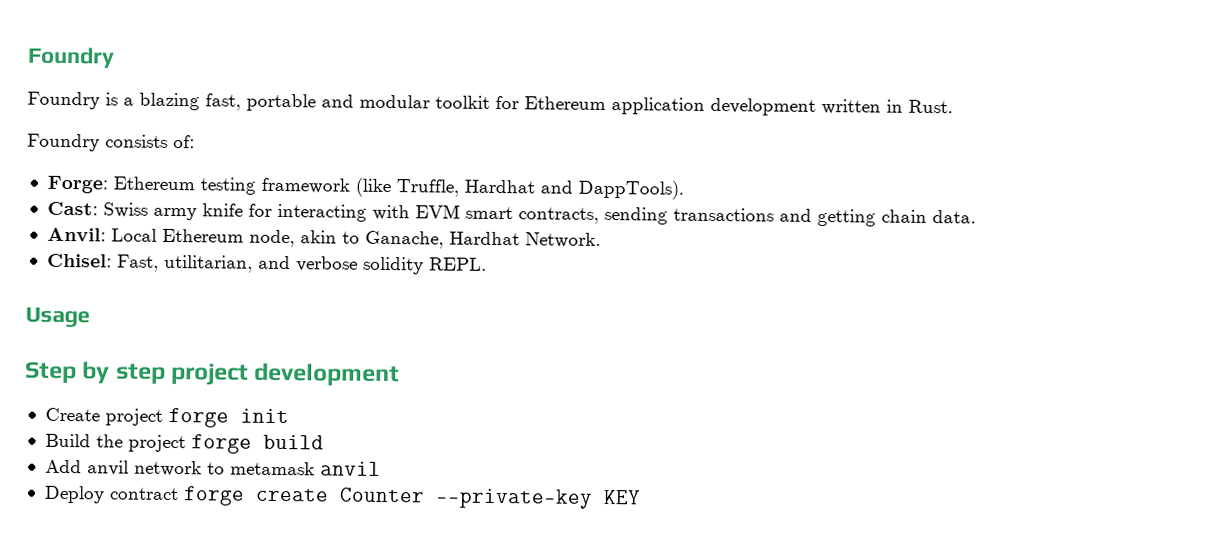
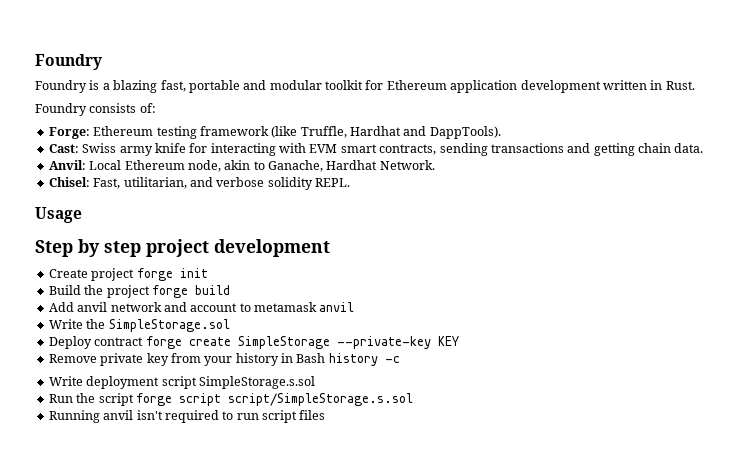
(202, 468) none -> [163,302,238,312] and account
(381, 468) none -> [48,319,230,332] // Write the SimpleStorage.sol
[338,487,425,503] Counter -> [237,336,330,349] SimpleStorage
(641, 497) none -> [48,353,400,366] [48,376,315,389] [48,393,413,406] [48,410,326,423] // Remove private key from your history in Bash history -c // Write deployment script SimpleStorage.s.sol // Run the script forge script script/SimpleStorage.s.sol // Running anvil isn't required to run script files

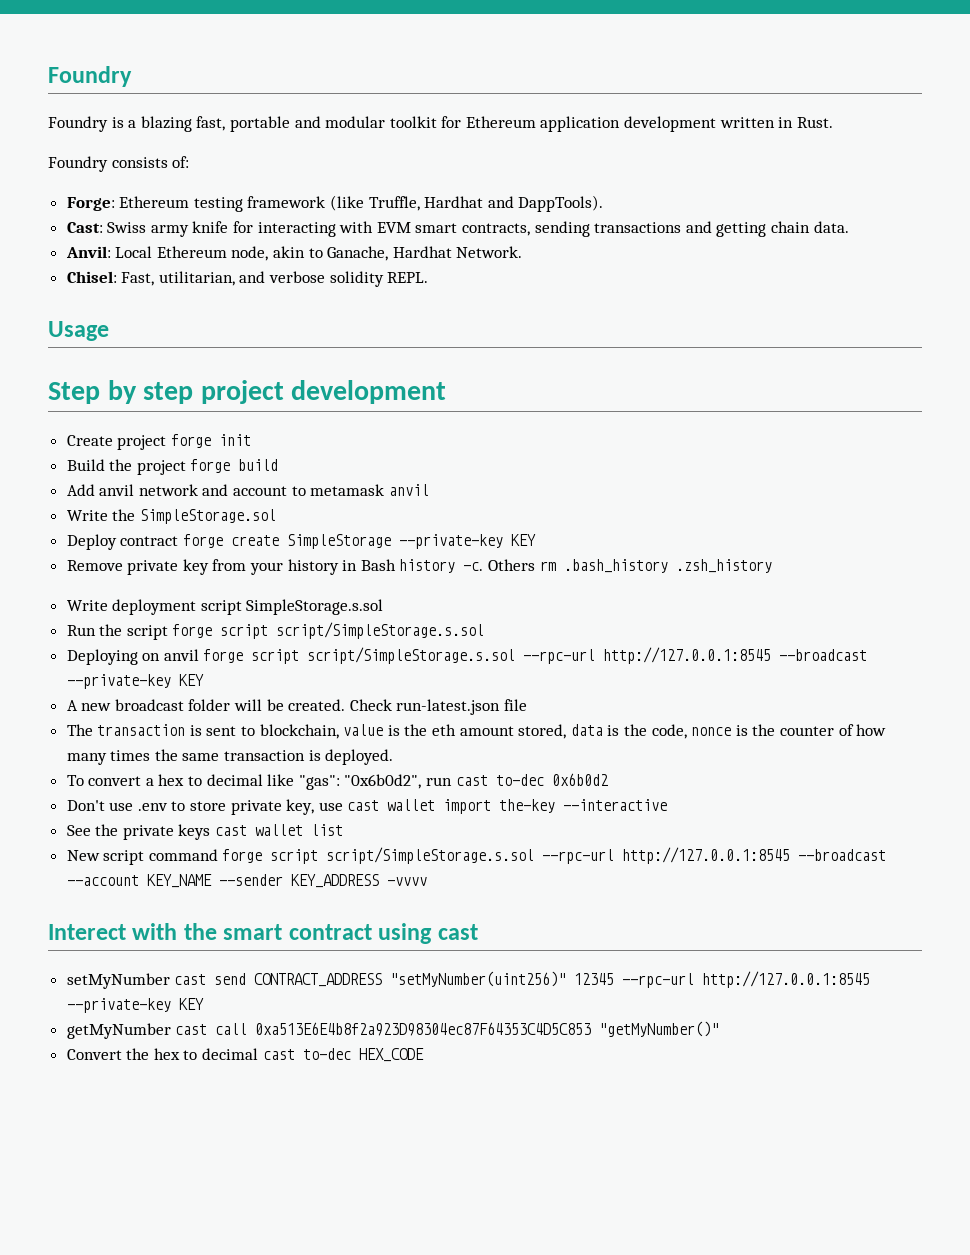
[384,356,400,363] -c -> [463,559,772,573] -c. Others rm .bash_history .zsh_history
[48,410,326,423] Running anvil isn't required to run script files -> [66,647,868,665] [66,674,204,689] [66,699,528,715] [66,724,887,739] [66,749,394,765] [66,773,608,790] [66,799,668,815] [66,824,344,840] [66,847,887,865] [66,874,427,888] [48,923,478,944] [66,971,871,989] [66,998,204,1013] [66,1021,720,1039] [66,1048,424,1062] Deploying on anvil forge script script/SimpleStorage.s.sol --rpc-url http://127.0.0.1:8545 --broadcast --private-key KEY // A new broadcast folder will be created. Check run-latest.json file // The transaction is sent to blockchain, value is the eth amount stored, data is the code, nonce is the counter of how many times the same transaction is deployed. // To convert a hex to decimal like "gas": "0x6b0d2", run cast to-dec 0x6b0d2 // Don't use .env to store private key, use cast wallet import the-key --interactive // See the private keys cast wallet list // New script command forge script script/SimpleStorage.s.sol --rpc-url http://127.0.0.1:8545 --broadcast --account KEY_NAME --sender KEY_ADDRESS -vvvv // Interect with the smart contract using cast // setMyNumber cast send CONTRACT_ADDRESS "setMyNumber(uint256)" 12345 --rpc-url http://127.0.0.1:8545 --private-key KEY // getMyNumber cast call 0xa513E6E4b8f2a923D98304ec87F64353C4D5C853 "getMyNumber()" // Convert the hex to decimal cast to-dec HEX_CODE

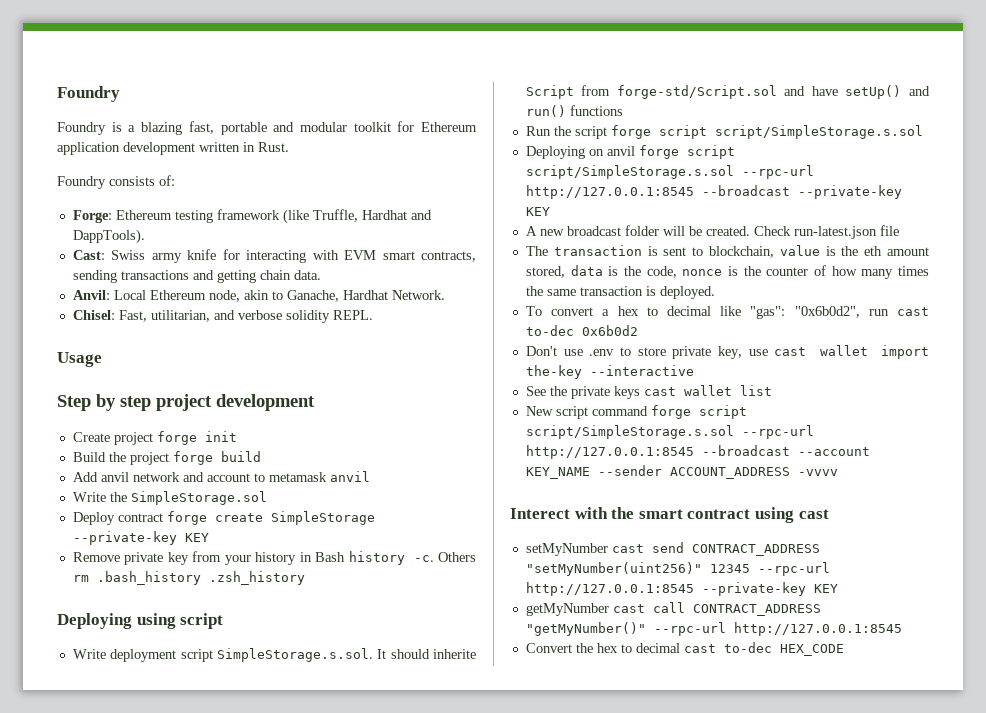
(772, 566) none -> [57,613,224,629] // Deploying using script
[246,599,384,615] SimpleStorage.s.sol -> [216,648,477,662] [525,85,930,99] [525,105,623,117] SimpleStorage.s.sol. It should inherite Script from forge-std/Script.sol and have setUp() and run() functions
[290,874,379,888] KEY_ADDRESS -> [669,467,790,479] ACCOUNT_ADDRESS
[255,1022,592,1036] 0xa513E6E4b8f2a923D98304ec87F64353C4D5C853 -> [692,604,821,616] CONTRACT_ADDRESS
(720, 1029) none -> [653,622,902,636] --rpc-url http://127.0.0.1:8545

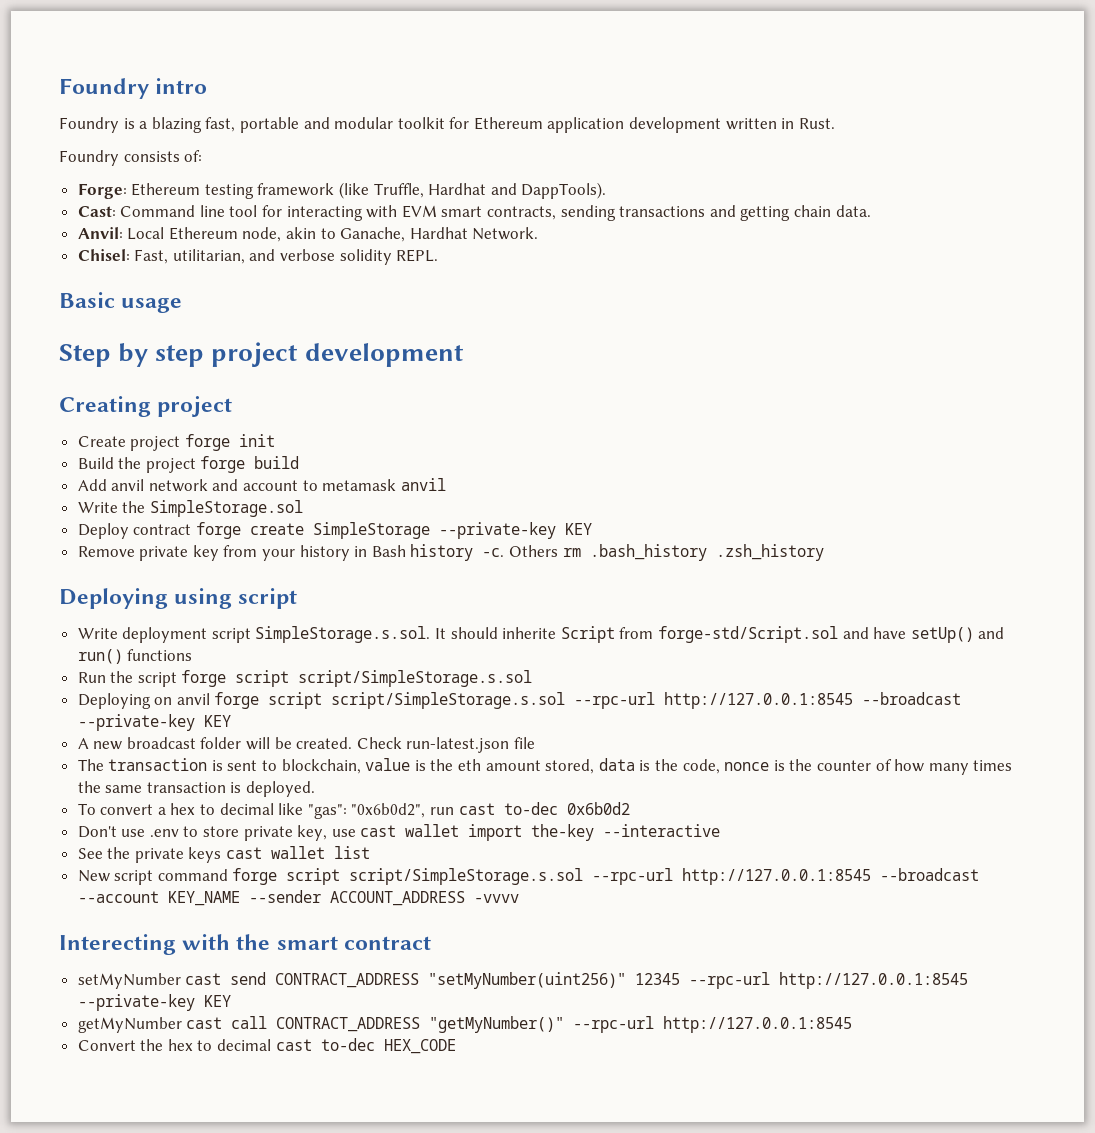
[57,86,120,102] Foundry -> [59,78,208,99] Foundry intro
[111,249,217,263] Swiss army knife -> [120,205,258,217] Command line tool
[57,352,102,367] Usage -> [59,292,183,313] Basic usage
(315, 402) none -> [59,396,233,417] // Creating project
[510,508,570,519] Interect -> [59,934,176,955] Interecting
[754,507,829,523] using cast -> (431, 943) none

